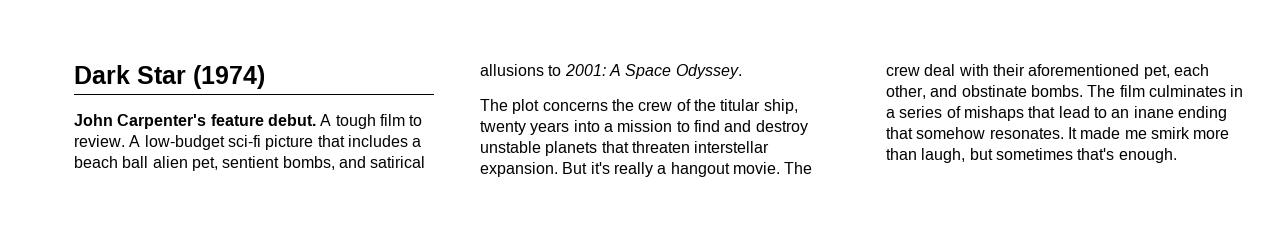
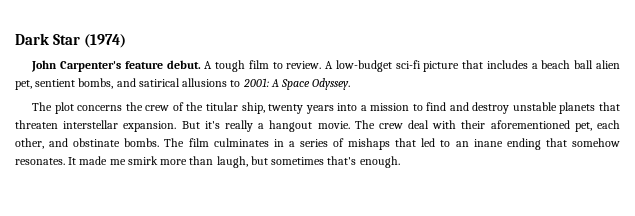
[1058,106,1090,118] lead -> [421,138,436,147] led

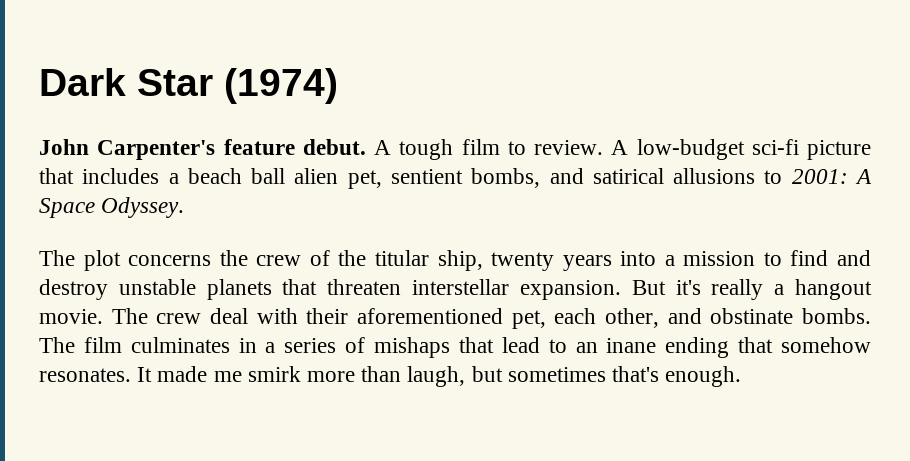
[421,138,436,147] led -> [501,337,540,353] lead

